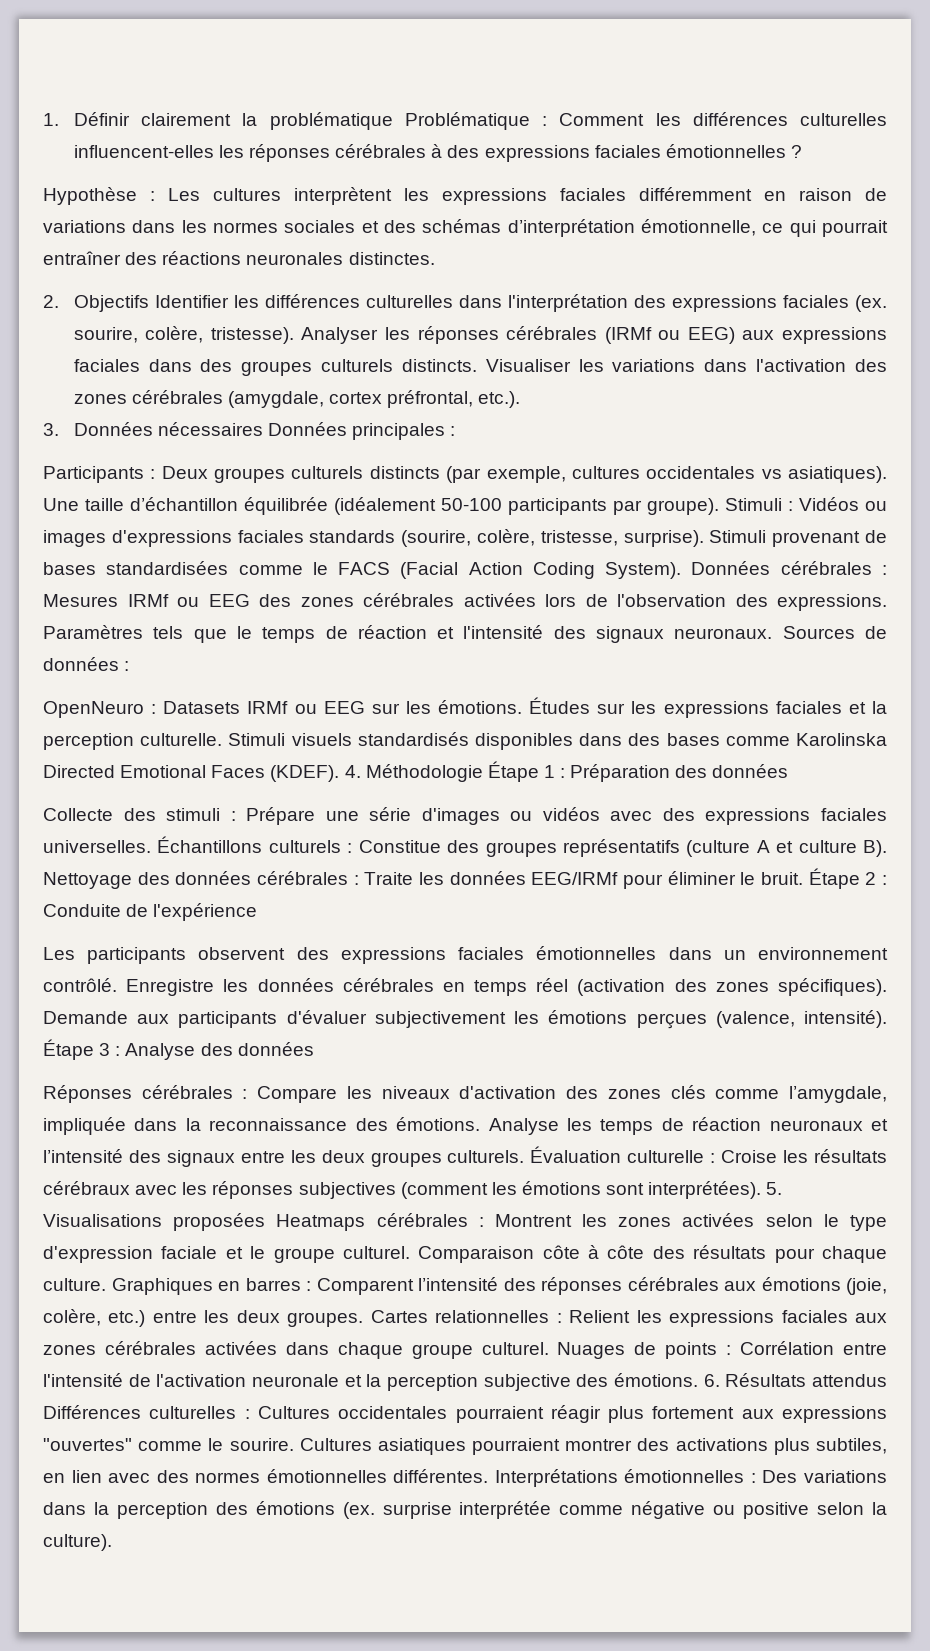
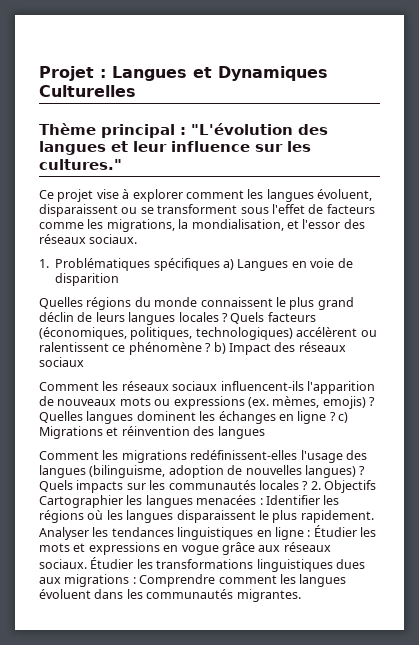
[43,112,888,130] [73,144,802,162] [43,187,887,205] [43,219,889,237] [43,251,435,265] [43,294,887,312] [73,326,888,344] [73,359,888,376] [73,390,521,408] [43,422,456,440] [43,466,888,483] [43,497,887,515] [43,529,887,547] [43,561,887,579] [43,593,887,611] [43,625,887,643] [43,657,130,671] [43,697,887,718] [43,732,888,750] [43,761,789,782] [43,807,888,825] [43,836,887,857] [43,868,887,889] [43,903,258,921] [43,946,888,964] [43,978,888,996] [43,1010,887,1029] [43,1039,314,1060] [43,1085,888,1103] [43,1117,888,1135] [43,1146,887,1167] [43,1181,783,1199] [43,1213,888,1231] [43,1245,887,1263] [43,1277,887,1295] [43,1309,887,1327] [43,1341,887,1359] [43,1373,887,1391] [43,1405,887,1423] [43,1438,888,1455] [43,1469,887,1487] [43,1501,887,1519] [43,1534,112,1551] 1. Définir clairement la problématique Problématique : Comment les différences culturelles influencent-elles les réponses cérébrales à des expressions faciales émotionnelles ? // Hypothèse : Les cultures interprètent les expressions faciales différemment en raison de variations dans les normes sociales et des schémas d’interprétation émotionnelle, ce qui pourrait entraîner des réactions neuronales distinctes. // 2. Objectifs Identifier les différences culturelles dans l'interprétation des expressions faciales (ex. sourire, colère, tristesse). Analyser les réponses cérébrales (IRMf ou EEG) aux expressions faciales dans des groupes culturels distincts. Visualiser les variations dans l'activation des zones cérébrales (amygdale, cortex préfrontal, etc.). // 3. Données nécessaires Données principales : // Participants : Deux groupes culturels distincts (par exemple, cultures occidentales vs asiatiques). Une taille d’échantillon équilibrée (idéalement 50-100 participants par groupe). Stimuli : Vidéos ou images d'expressions faciales standards (sourire, colère, tristesse, surprise). Stimuli provenant de bases standardisées comme le FACS (Facial Action Coding System). Données cérébrales : Mesures IRMf ou EEG des zones cérébrales activées lors de l'observation des expressions. Paramètres tels que le temps de réaction et l'intensité des signaux neuronaux. Sources de données : // OpenNeuro : Datasets IRMf ou EEG sur les émotions. Études sur les expressions faciales et la perception culturelle. Stimuli visuels standardisés disponibles dans des bases comme Karolinska Directed Emotional Faces (KDEF). 4. Méthodologie Étape 1 : Préparation des données // Collecte des stimuli : Prépare une série d'images ou vidéos avec des expressions faciales universelles. Échantillons culturels : Constitue des groupes représentatifs (culture A et culture B). Nettoyage des données cérébrales : Traite les données EEG/IRMf pour éliminer le bruit. Étape 2 : Conduite de l'expérience // Les participants observent des expressions faciales émotionnelles dans un environnement contrôlé. Enregistre les données cérébrales en temps réel (activation des zones spécifiques). Demande aux participants d'évaluer subjectivement les émotions perçues (valence, intensité). Étape 3 : Analyse des données // Réponses cérébrales : Compare les niveaux d'activation des zones clés comme l’amygdale, impliquée dans la reconnaissance des émotions. Analyse les temps de réaction neuronaux et l’intensité des signaux entre les deux groupes culturels. Évaluation culturelle : Croise les résultats cérébraux avec les réponses subjectives (comment les émotions sont interprétées). 5. Visualisations proposées Heatmaps cérébrales : Montrent les zones activées selon le type d'expression faciale et le groupe culturel. Comparaison côte à côte des résultats pour chaque culture. Graphiques en barres : Comparent l’intensité des réponses cérébrales aux émotions (joie, colère, etc.) entre les deux groupes. Cartes relationnelles : Relient les expressions faciales aux zones cérébrales activées dans chaque groupe culturel. Nuages de points : Corrélation entre l'intensité de l'activation neuronale et la perception subjective des émotions. 6. Résultats attendus Différences culturelles : Cultures occidentales pourraient réagir plus fortement aux expressions "ouvertes" comme le sourire. Cultures asiatiques pourraient montrer des activations plus subtiles, en lien avec des normes émotionnelles différentes. Interprétations émotionnelles : Des variations dans la perception des émotions (ex. surprise interprétée comme négative ou positive selon la culture). -> [39,66,328,81] [39,85,136,97] [39,123,328,138] [39,141,311,155] [39,159,122,170] [39,189,372,202] [39,204,375,217] [39,219,365,232] [39,234,138,244] [39,258,353,271] [55,273,120,286] [39,297,354,310] [39,312,316,325] [39,327,377,340] [39,342,346,355] [39,357,84,367] [39,381,375,394] [39,396,375,409] [39,411,348,424] [39,426,265,439] [39,450,367,463] [39,465,366,478] [39,480,376,493] [39,495,340,508] [39,510,374,523] [39,525,376,540] [39,542,331,555] [39,557,365,572] [39,574,347,587] [39,589,301,602] Projet : Langues et Dynamiques Culturelles // Thème principal : "L'évolution des langues et leur influence sur les cultures." // Ce projet vise à explorer comment les langues évoluent, disparaissent ou se transforment sous l'effet de facteurs comme les migrations, la mondialisation, et l'essor des réseaux sociaux. // 1. Problématiques spécifiques a) Langues en voie de disparition // Quelles régions du monde connaissent le plus grand déclin de leurs langues locales ? Quels facteurs (économiques, politiques, technologiques) accélèrent ou ralentissent ce phénomène ? b) Impact des réseaux sociaux // Comment les réseaux sociaux influencent-ils l'apparition de nouveaux mots ou expressions (ex. mèmes, emojis) ? Quelles langues dominent les échanges en ligne ? c) Migrations et réinvention des langues // Comment les migrations redéfinissent-elles l'usage des langues (bilinguisme, adoption de nouvelles langues) ? Quels impacts sur les communautés locales ? 2. Objectifs Cartographier les langues menacées : Identifier les régions où les langues disparaissent le plus rapidement. Analyser les tendances linguistiques en ligne : Étudier les mots et expressions en vogue grâce aux réseaux sociaux. Étudier les transformations linguistiques dues aux migrations : Comprendre comment les langues évoluent dans les communautés migrantes.

